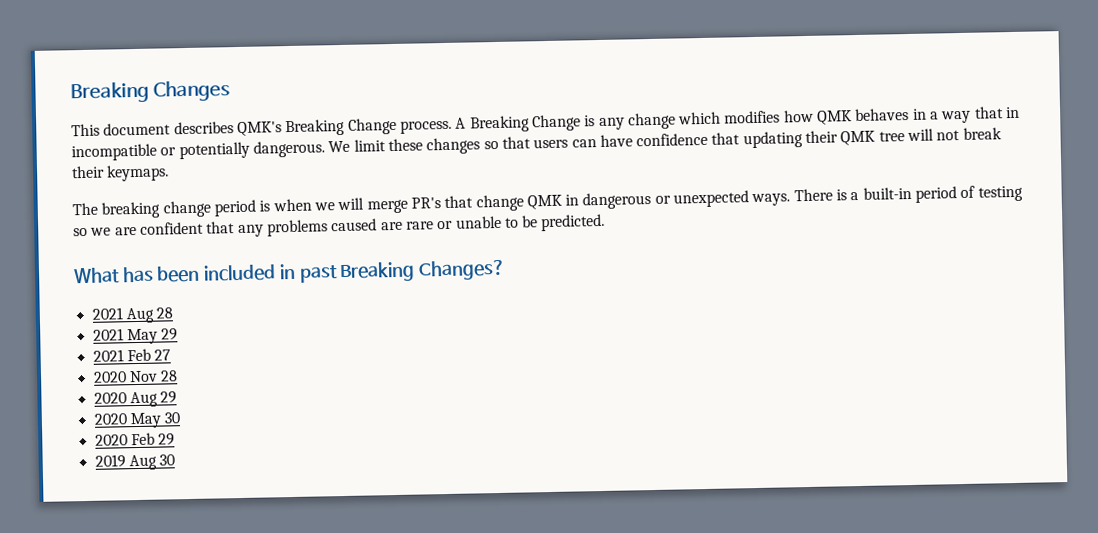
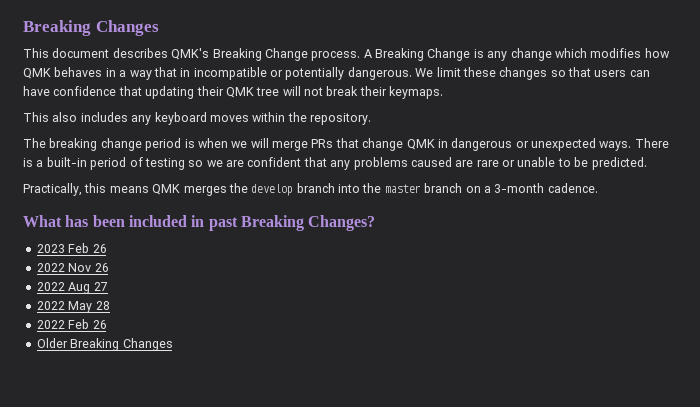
(170, 173) none -> [23,112,371,125] // This also includes any keyboard moves within the repository.
[410,197,441,209] PR's -> [311,139,334,148] PRs
(606, 222) none -> [23,183,598,196] // Practically, this means QMK merges the develop branch into the master branch on a 3-month cadence.
[91,307,174,324] [92,328,179,345] [92,348,172,362] [92,370,179,383] [93,391,178,408] [93,412,181,429] [94,432,176,446] [94,454,176,471] 2021 Aug 28 // 2021 May 29 // 2021 Feb 27 // 2020 Nov 28 // 2020 Aug 29 // 2020 May 30 // 2020 Feb 29 // 2019 Aug 30 -> [36,243,107,253] [36,263,109,272] [36,282,108,294] [36,301,110,313] [36,319,107,329] [36,338,173,351] 2023 Feb 26 // 2022 Nov 26 // 2022 Aug 27 // 2022 May 28 // 2022 Feb 26 // Older Breaking Changes

